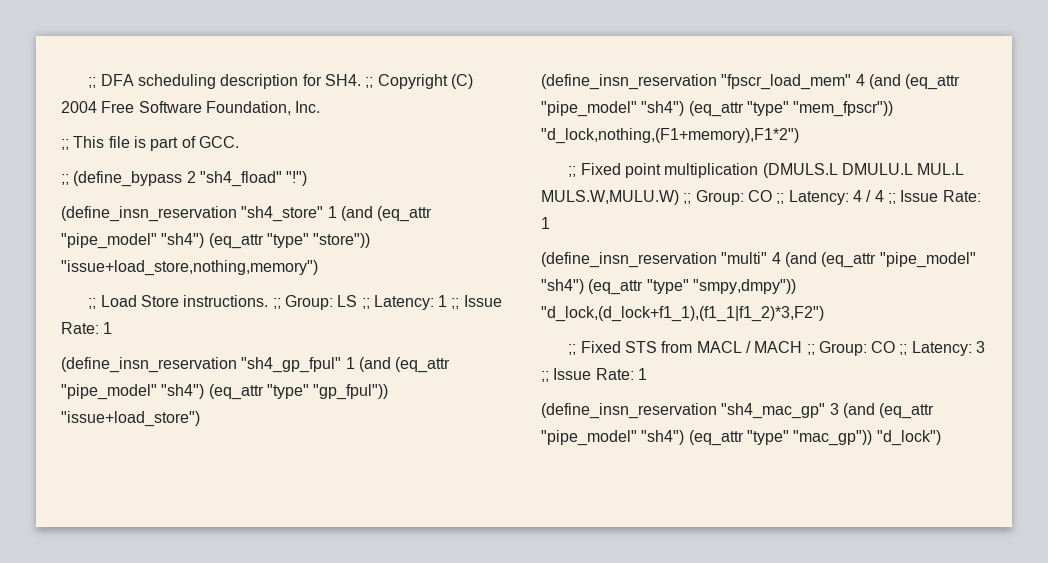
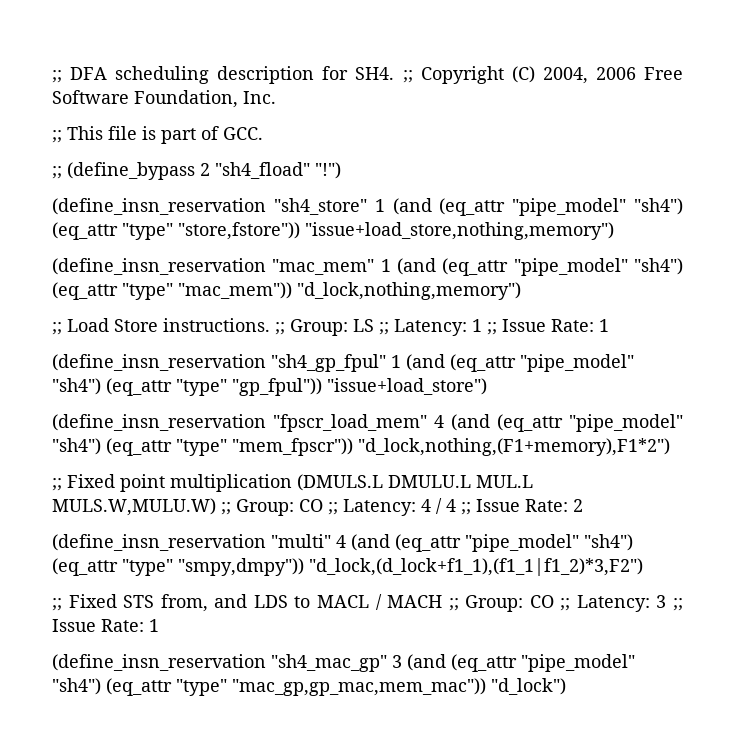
[61,101,97,113] 2004 -> [542,67,636,84] 2004, 2006
[313,233,371,248] "store")) -> [178,222,300,240] "store,fstore"))
(318, 268) none -> [52,258,683,276] [52,282,521,300] // (define_insn_reservation "mac_mem" 1 (and (eq_attr "pipe_model" "sh4") (eq_attr "type" "mac_mem")) "d_lock,nothing,memory")
[541,217,550,229] 1 -> [573,499,583,512] 2
[661,341,693,353] from -> [160,594,311,612] from, and LDS to
[793,430,873,446] "mac_gp")) -> [232,678,486,696] "mac_gp,gp_mac,mem_mac"))

